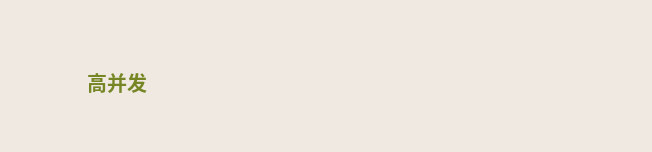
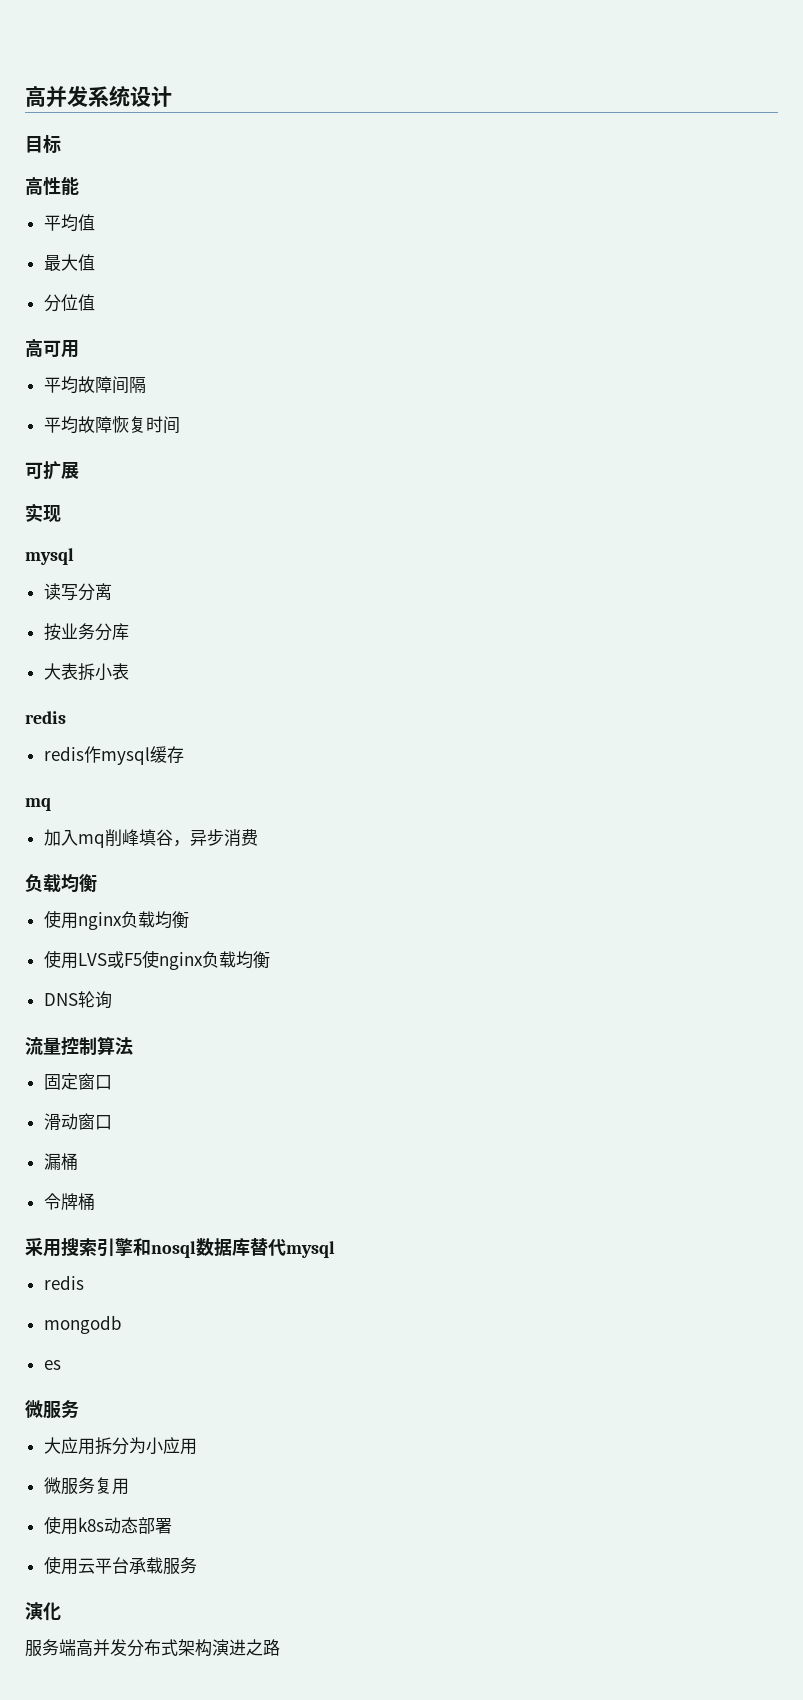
[87,73,147,94] 高并发 -> [25,85,172,108] [25,135,61,153] [25,177,79,195] [43,214,95,232] [43,254,95,271] [43,294,95,312] [25,339,79,358] [43,376,146,394] [43,416,180,434] [25,461,79,480] [25,503,61,522] [25,548,74,565] [43,583,112,601] [43,623,129,641] [43,663,129,681] [25,711,66,724] [43,746,184,765] [25,798,51,811] [43,829,258,848] [25,874,97,893] [43,910,189,930] [43,950,270,970] [43,991,112,1009] [25,1036,133,1055] [43,1073,112,1090] [43,1113,112,1130] [43,1153,78,1170] [43,1193,95,1210] [25,1238,335,1258] [43,1275,84,1290] [43,1315,122,1334] [43,1360,61,1370] [25,1400,79,1419] [43,1437,197,1455] [43,1477,129,1495] [43,1516,172,1535] [43,1556,197,1575] [25,1602,61,1621] [25,1639,280,1657] 高并发系统设计 // 目标 // 高性能 // 平均值 // 最大值 // 分位值 // 高可用 // 平均故障间隔 // 平均故障恢复时间 // 可扩展 // 实现 // mysql // 读写分离 // 按业务分库 // 大表拆小表 // redis // redis作mysql缓存 // mq // 加入mq削峰填谷，异步消费 // 负载均衡 // 使用nginx负载均衡 // 使用LVS或F5使nginx负载均衡 // DNS轮询 // 流量控制算法 // 固定窗口 // 滑动窗口 // 漏桶 // 令牌桶 // 采用搜索引擎和nosql数据库替代mysql // redis // mongodb // es // 微服务 // 大应用拆分为小应用 // 微服务复用 // 使用k8s动态部署 // 使用云平台承载服务 // 演化 // 服务端高并发分布式架构演进之路

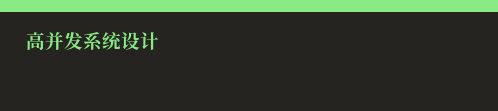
[25,135,61,153] [25,177,79,195] [43,214,95,232] [43,254,95,271] [43,294,95,312] [25,339,79,358] [43,376,146,394] [43,416,180,434] [25,461,79,480] [25,503,61,522] [25,548,74,565] [43,583,112,601] [43,623,129,641] [43,663,129,681] [25,711,66,724] [43,746,184,765] [25,798,51,811] [43,829,258,848] [25,874,97,893] [43,910,189,930] [43,950,270,970] [43,991,112,1009] [25,1036,133,1055] [43,1073,112,1090] [43,1113,112,1130] [43,1153,78,1170] [43,1193,95,1210] [25,1238,335,1258] [43,1275,84,1290] [43,1315,122,1334] [43,1360,61,1370] [25,1400,79,1419] [43,1437,197,1455] [43,1477,129,1495] [43,1516,172,1535] [43,1556,197,1575] [25,1602,61,1621] [25,1639,280,1657] // 目标 // 高性能 // 平均值 // 最大值 // 分位值 // 高可用 // 平均故障间隔 // 平均故障恢复时间 // 可扩展 // 实现 // mysql // 读写分离 // 按业务分库 // 大表拆小表 // redis // redis作mysql缓存 // mq // 加入mq削峰填谷，异步消费 // 负载均衡 // 使用nginx负载均衡 // 使用LVS或F5使nginx负载均衡 // DNS轮询 // 流量控制算法 // 固定窗口 // 滑动窗口 // 漏桶 // 令牌桶 // 采用搜索引擎和nosql数据库替代mysql // redis // mongodb // es // 微服务 // 大应用拆分为小应用 // 微服务复用 // 使用k8s动态部署 // 使用云平台承载服务 // 演化 // 服务端高并发分布式架构演进之路 -> (159, 41) none

